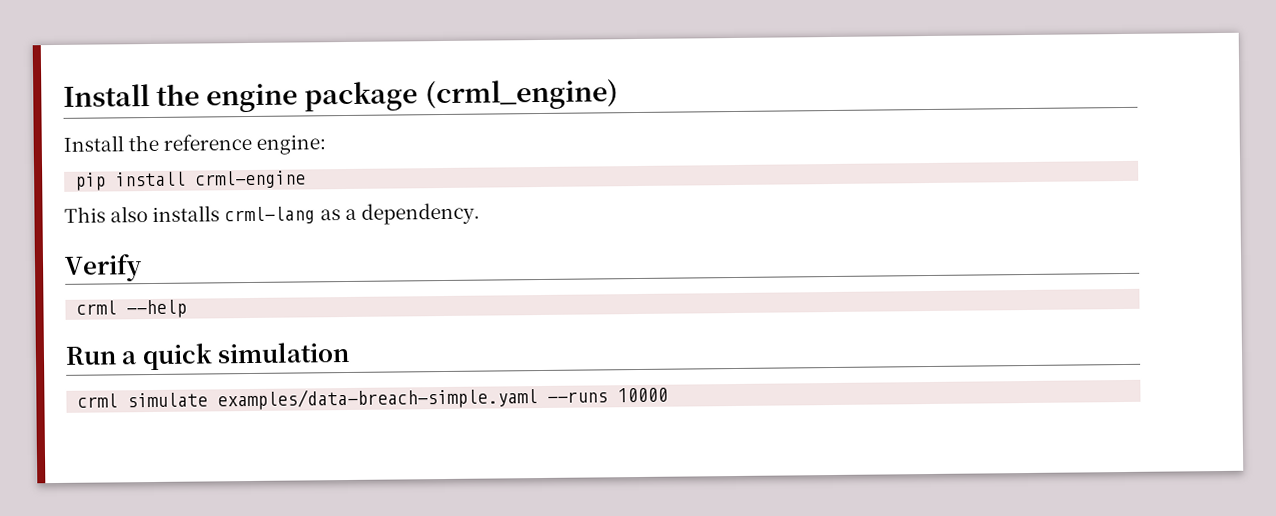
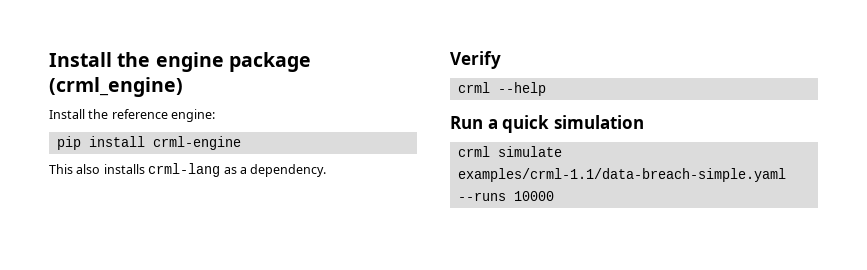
[217,387,539,411] examples/data-breach-simple.yaml -> [457,168,786,182] examples/crml-1.1/data-breach-simple.yaml

